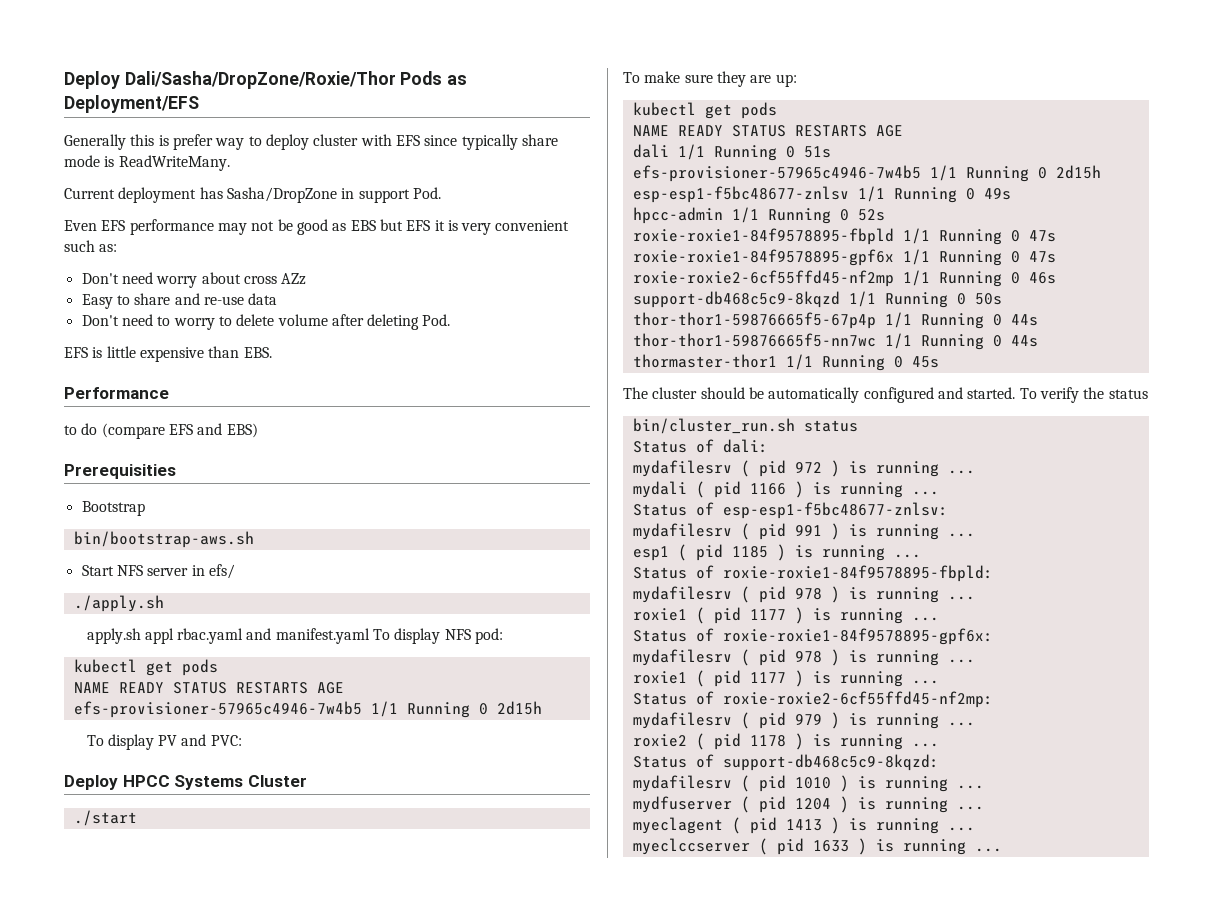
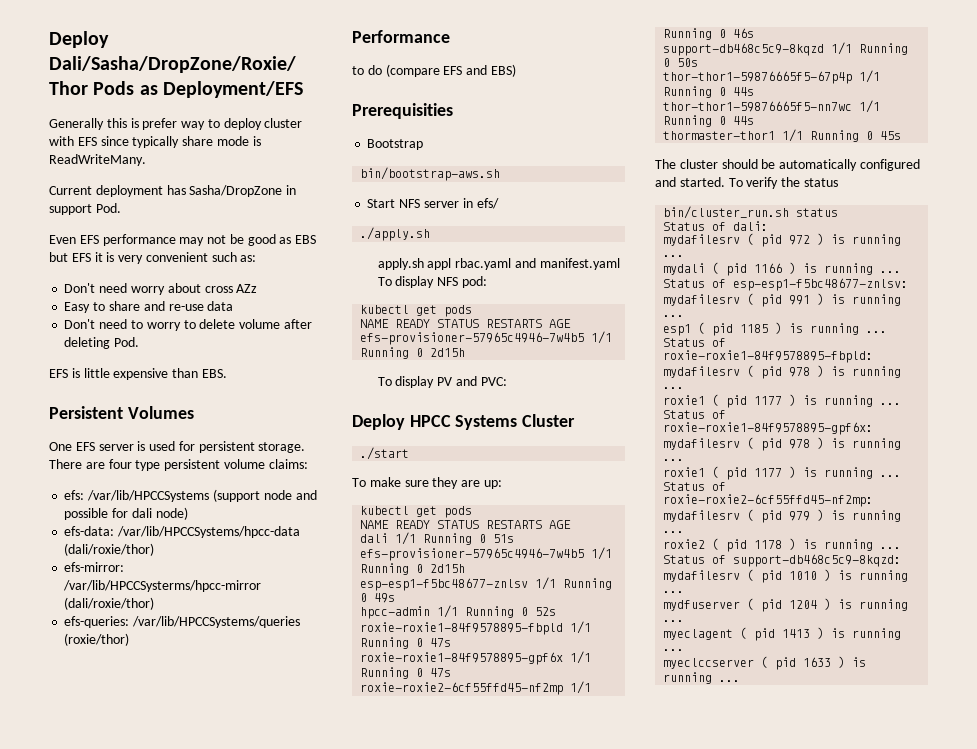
(272, 352) none -> [49,406,194,419] [49,441,306,453] [49,459,308,471] [64,489,317,502] [64,507,188,520] [64,526,301,538] [64,543,155,556] [64,562,125,572] [63,580,262,592] [64,597,155,610] [64,616,301,628] [64,633,130,646] // Persistent Volumes // One EFS server is used for persistent storage. There are four type persistent volume claims: // efs: /var/lib/HPCCSystems (support node and possible for dali node) // efs-data: /var/lib/HPCCSystems/hpcc-data (dali/roxie/thor) // efs-mirror: /var/lib/HPCCSysterms/hpcc-mirror (dali/roxie/thor) // efs-queries: /var/lib/HPCCSystems/queries (roxie/thor)

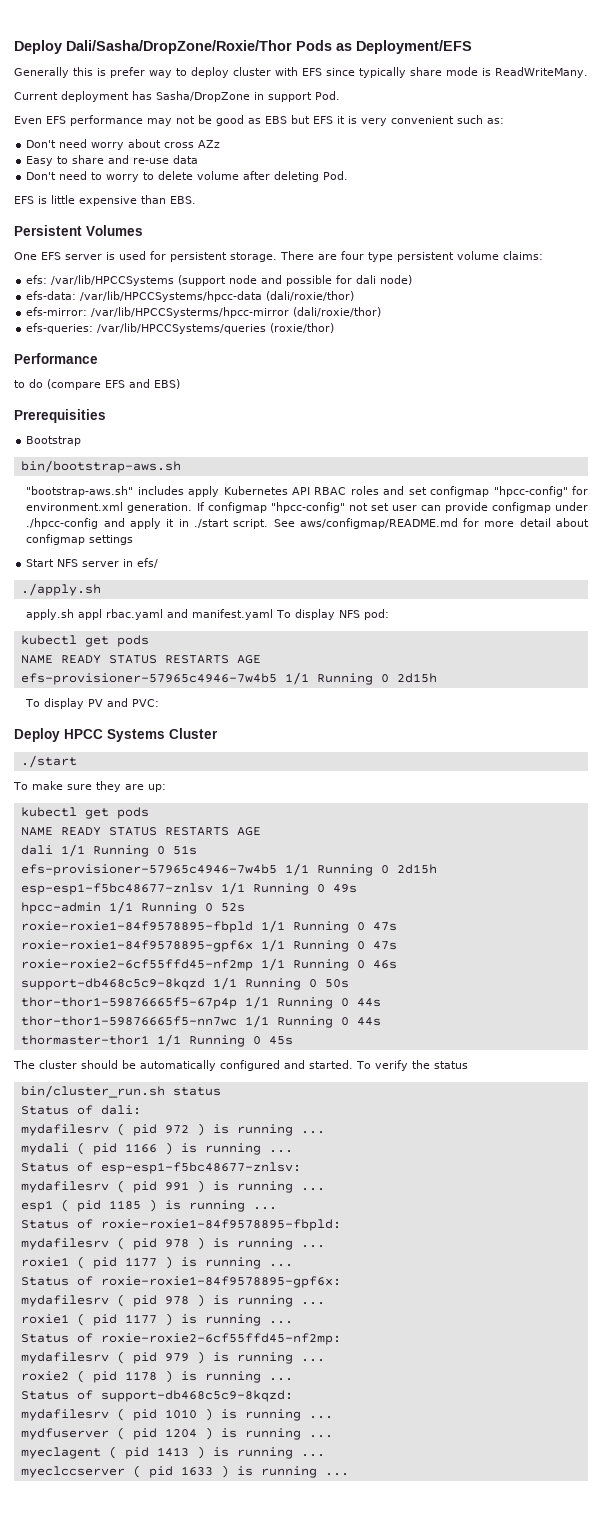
(501, 174) none -> [26,486,588,497] [26,502,589,513] [26,518,589,529] [26,534,134,545] // "bootstrap-aws.sh" includes apply Kubernetes API RBAC roles and set configmap "hpcc-config" for environment.xml generation. If configmap "hpcc-config" not set user can provide configmap under ./hpcc-config and apply it in ./start script. See aws/configmap/README.md for more detail about configmap settings

